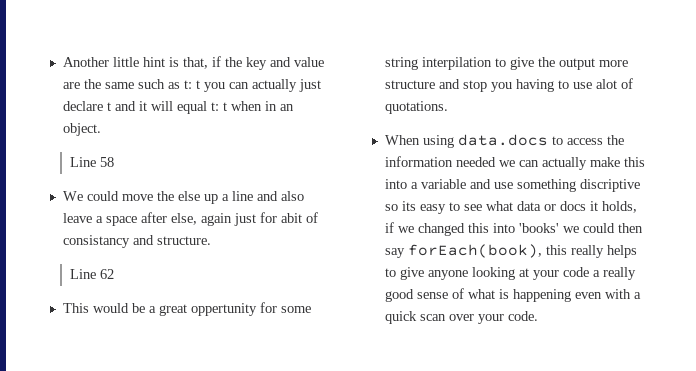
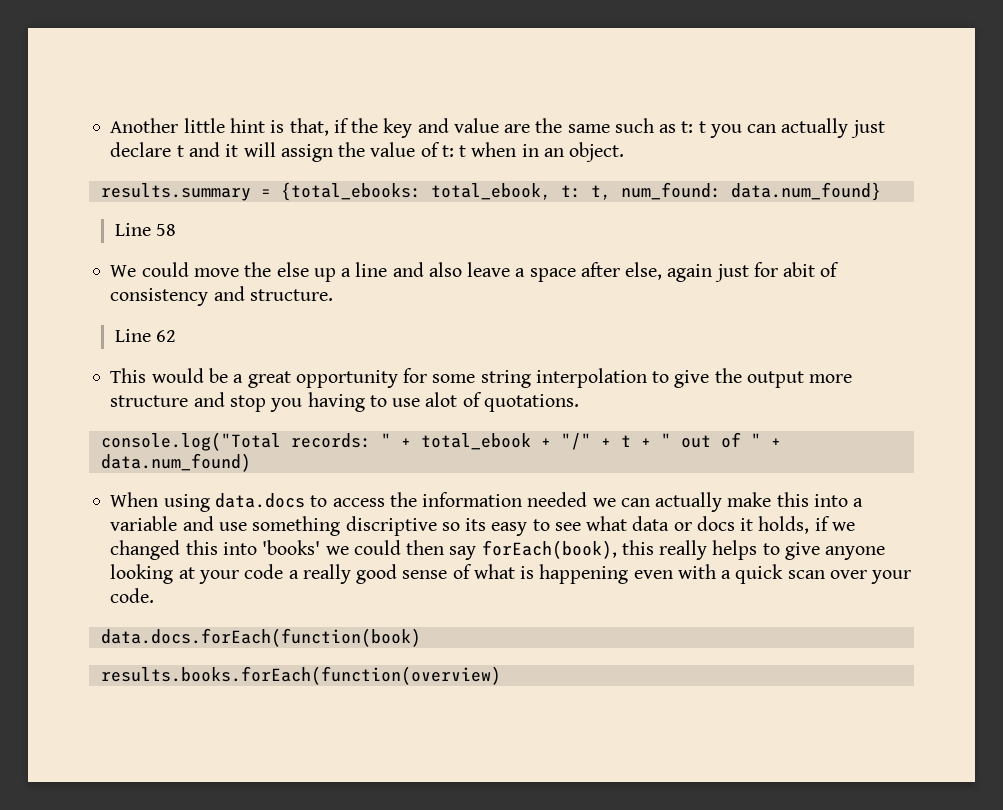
[176,101,207,114] equal -> [280,142,440,162] assign the value of
(101, 129) none -> [100,182,881,201] // results.summary = {total_ebooks: total_ebook, t: t, num_found: data.num_found}
[62,235,130,248] consistancy -> [110,288,209,306] consistency
[190,303,257,316] oppertunity -> [295,370,398,388] opportunity
[421,57,492,70] interpilation -> [535,368,647,388] interpolation
(448, 107) none -> [100,432,781,451] [100,453,251,472] // console.log("Total records: " + total_ebook + "/" + t + " out of " + data.num_found)
(538, 316) none -> [100,628,421,647] [100,666,501,685] // data.docs.forEach(function(book) // results.books.forEach(function(overview)

